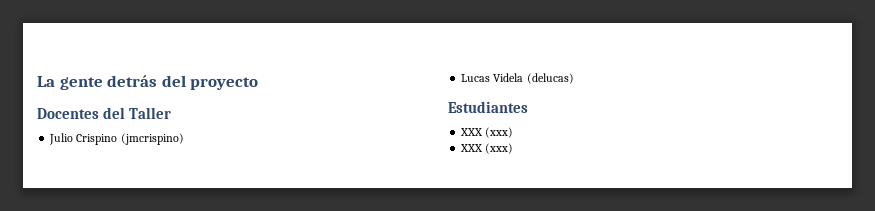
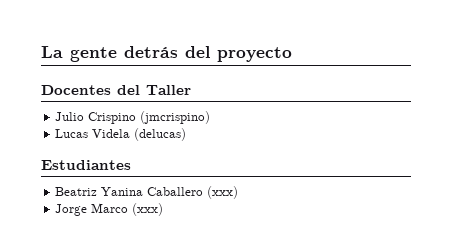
[460,128,484,136] XXX -> [55,187,204,196] Beatriz Yanina Caballero
[460,144,484,152] XXX -> [55,203,129,216] Jorge Marco

